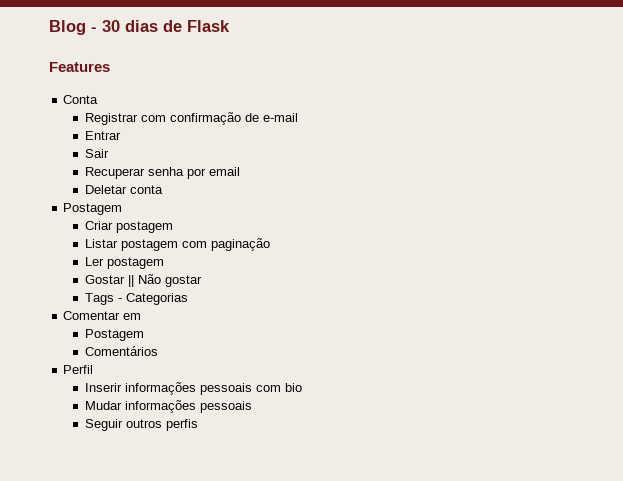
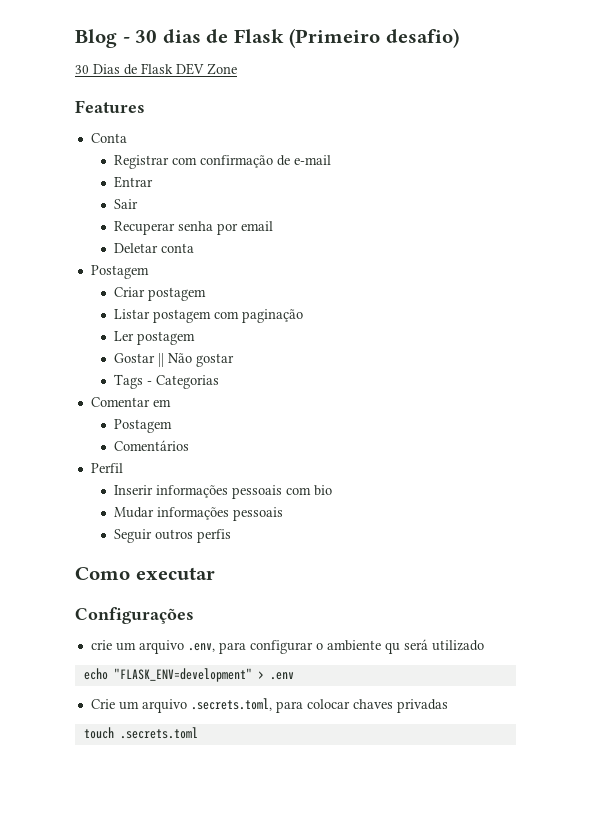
(230, 26) none -> [289,28,459,48] [75,63,237,75] (Primeiro desafio) // 30 Dias de Flask DEV Zone
(198, 425) none -> [75,567,215,580] [75,607,194,624] [90,639,484,654] [83,668,294,682] [90,698,448,713] [83,727,198,739] // Como executar // Configurações // crie um arquivo .env, para configurar o ambiente qu será utilizado // echo "FLASK_ENV=development" > .env // Crie um arquivo .secrets.toml, para colocar chaves privadas // touch .secrets.toml

